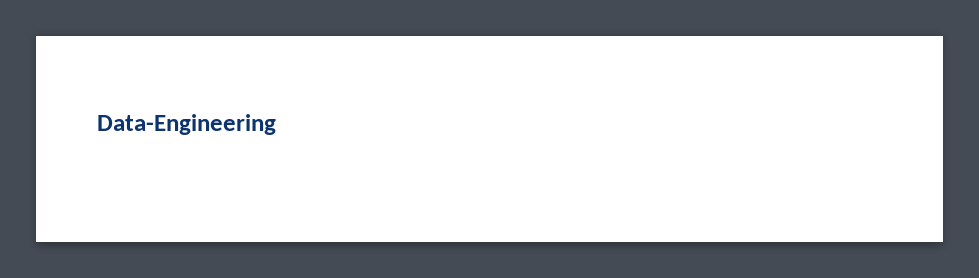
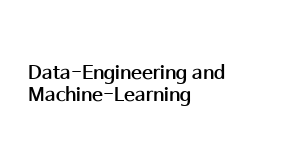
(276, 124) none -> [191,64,225,79] [28,86,191,106] and Machine-Learning

